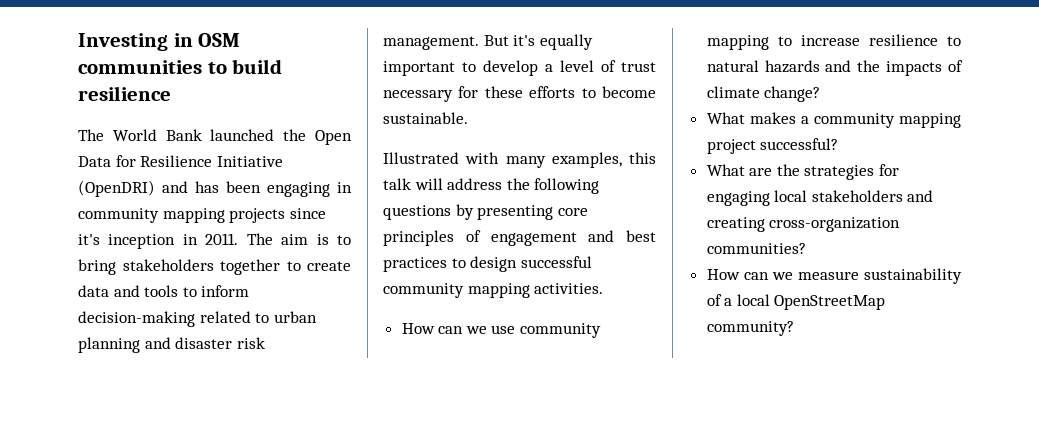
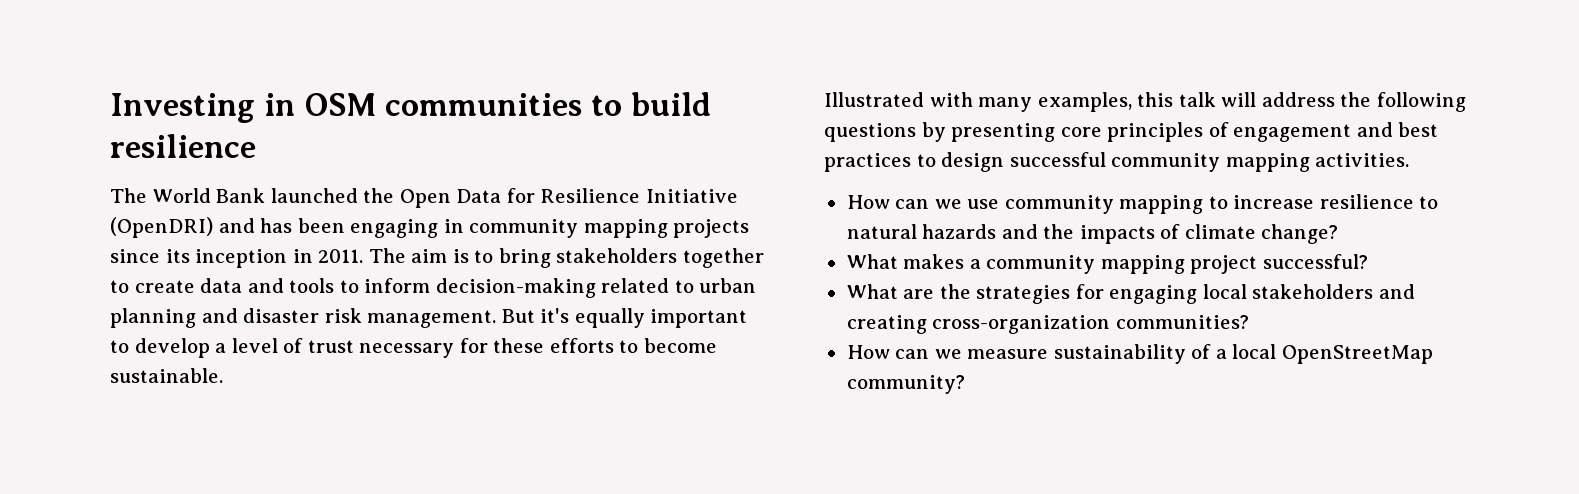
[78,234,100,245] it's -> [165,249,190,263] its

